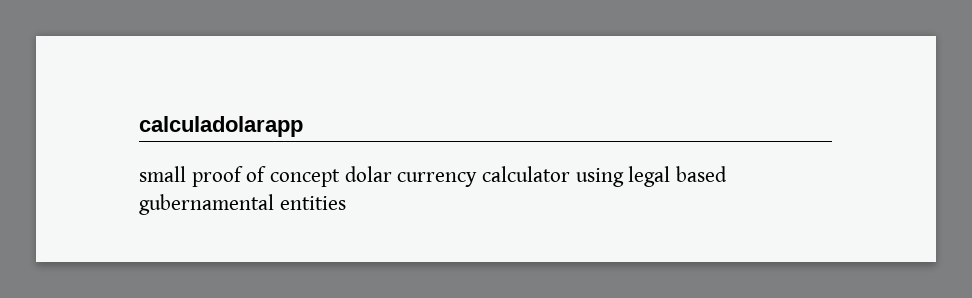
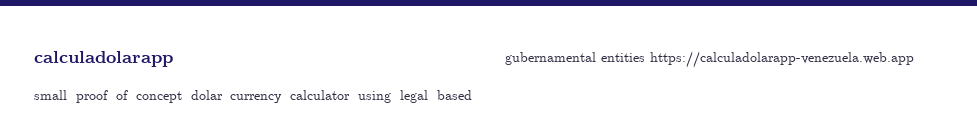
(346, 203) none -> [650,51,914,68] https://calculadolarapp-venezuela.web.app

